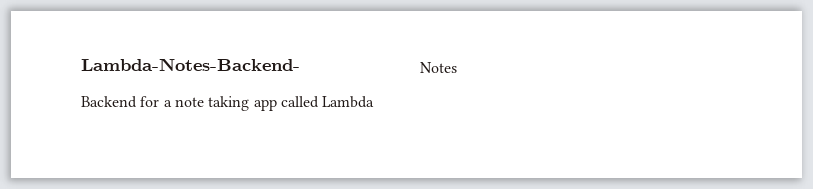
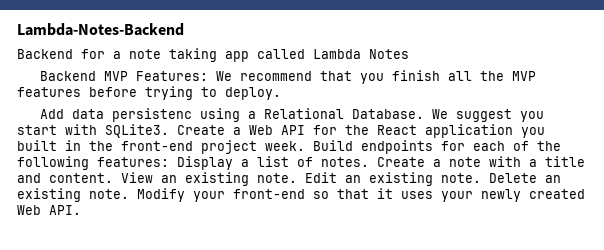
[81,58,300,71] Lambda-Notes-Backend- -> [17,23,184,36] Lambda-Notes-Backend
(457, 67) none -> [40,70,537,84] [17,86,281,100] [40,108,545,122] [17,124,545,138] [17,140,561,154] [17,156,585,170] [17,172,561,186] [17,188,585,202] [17,205,81,215] // Backend MVP Features: We recommend that you finish all the MVP features before trying to deploy. // Add data persistenc using a Relational Database. We suggest you start with SQLite3. Create a Web API for the React application you built in the front-end project week. Build endpoints for each of the following features: Display a list of notes. Create a note with a title and content. View an existing note. Edit an existing note. Delete an existing note. Modify your front-end so that it uses your newly created Web API.

